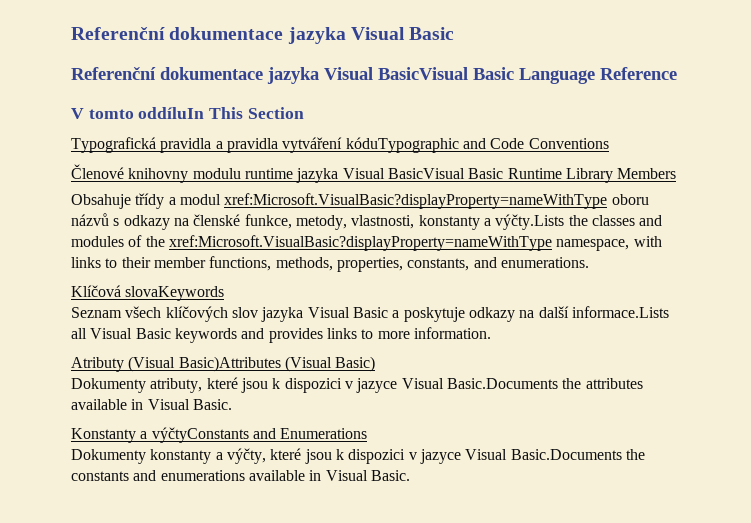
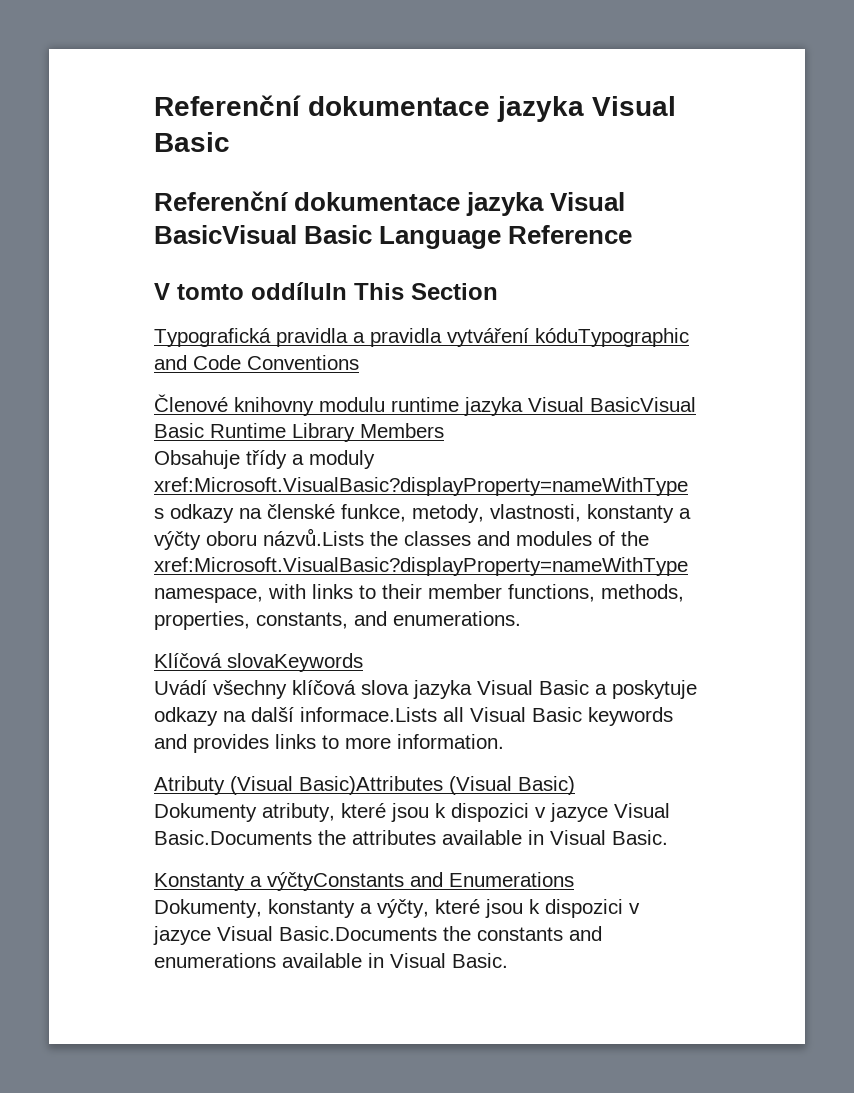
[179,193,649,209] [71,213,109,226] modul xref:Microsoft.VisualBasic?displayProperty=nameWithType oboru názvů -> [309,450,375,469] [154,477,688,496] moduly xref:Microsoft.VisualBasic?displayProperty=nameWithType
[495,214,565,230] výčty.Lists -> [154,528,364,550] výčty oboru názvů.Lists
[71,306,258,322] Seznam všech klíčových slov -> [154,680,409,699] Uvádí všechny klíčová slova
[71,449,146,464] Dokumenty -> [154,899,262,918] Dokumenty,

